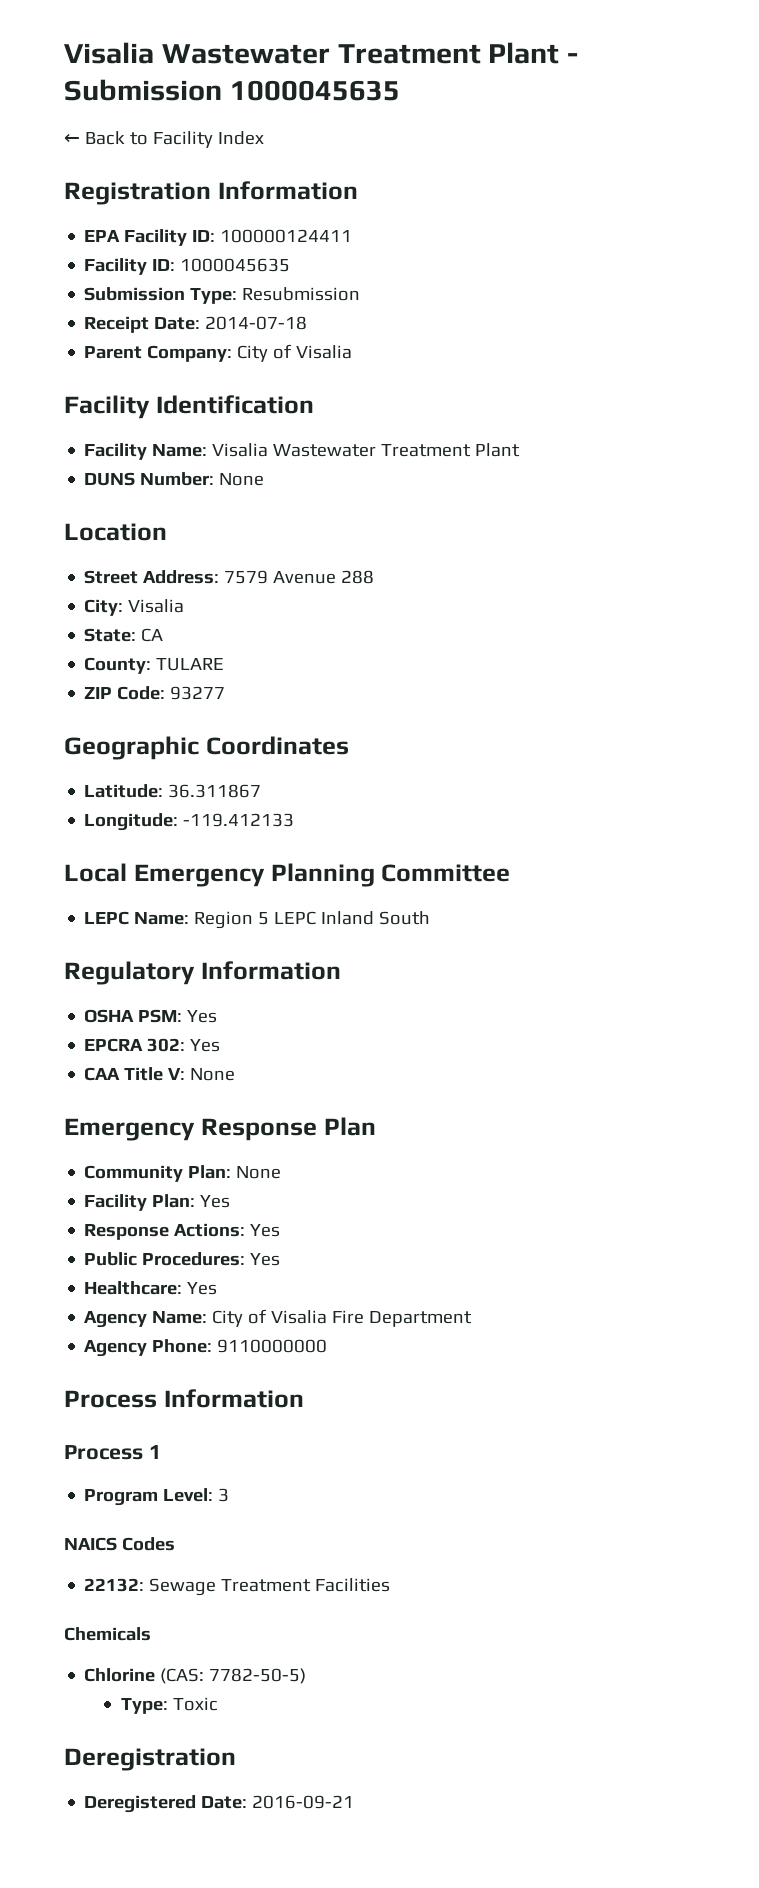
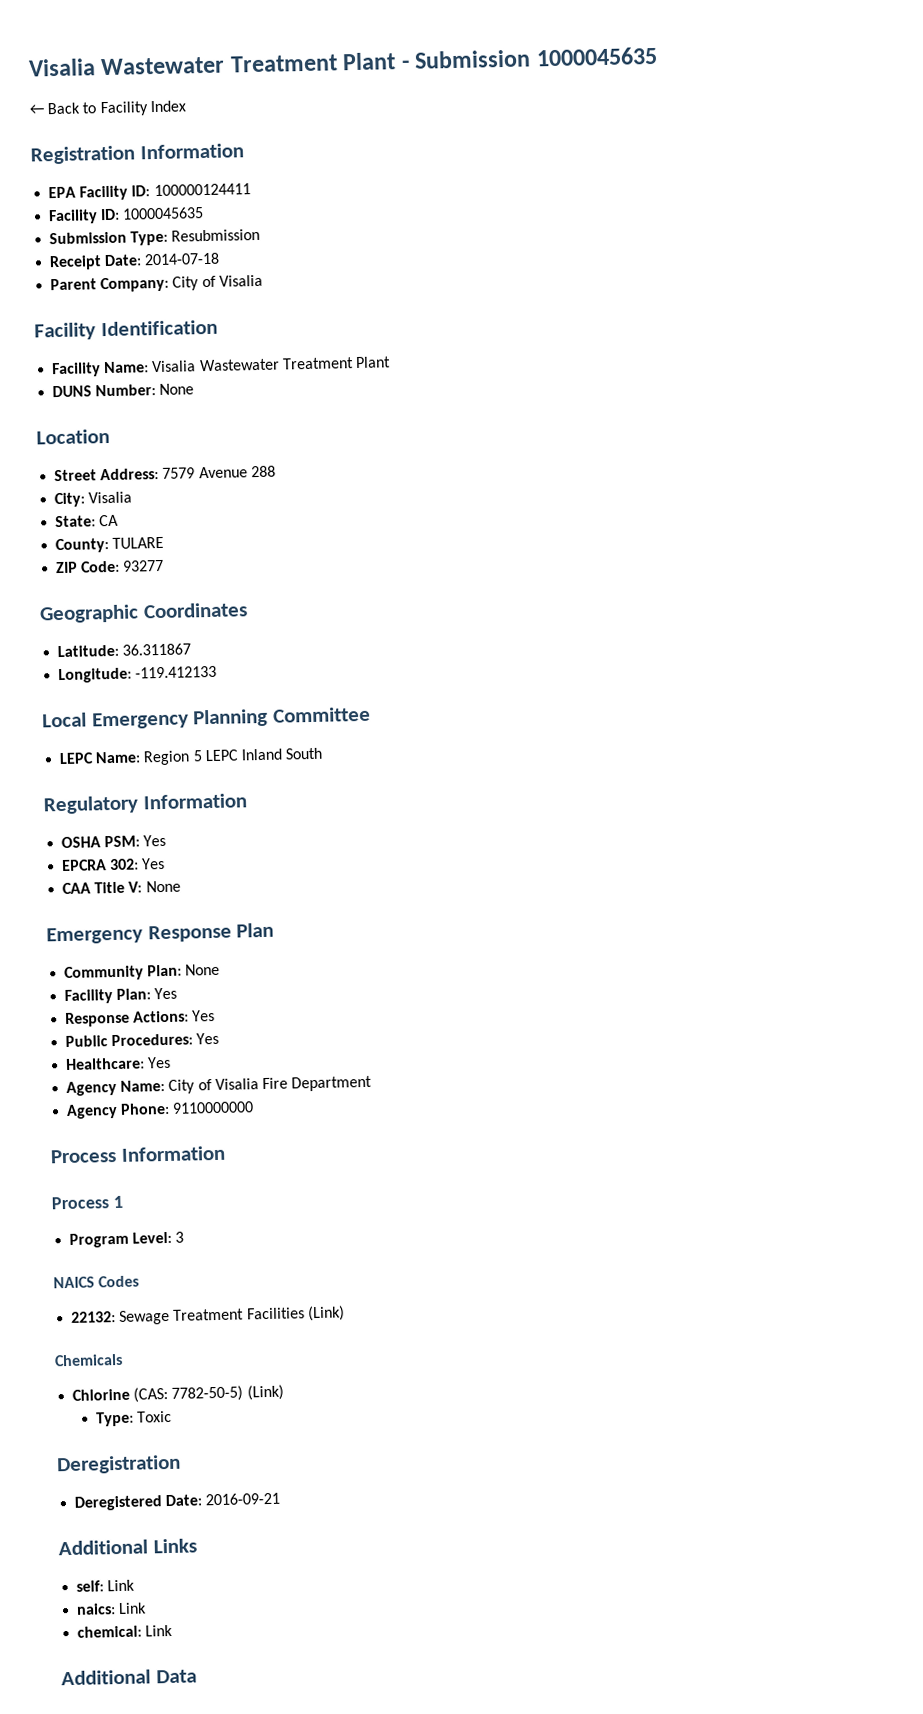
(391, 1585) none -> [306,1305,345,1322] (Link)
(307, 1676) none -> [246,1384,284,1401] (Link)
(355, 1802) none -> [58,1538,197,1556] [76,1579,136,1592] [76,1602,148,1615] [77,1624,174,1638] [61,1669,197,1686] // Additional Links // self: Link // naics: Link // chemical: Link // Additional Data

